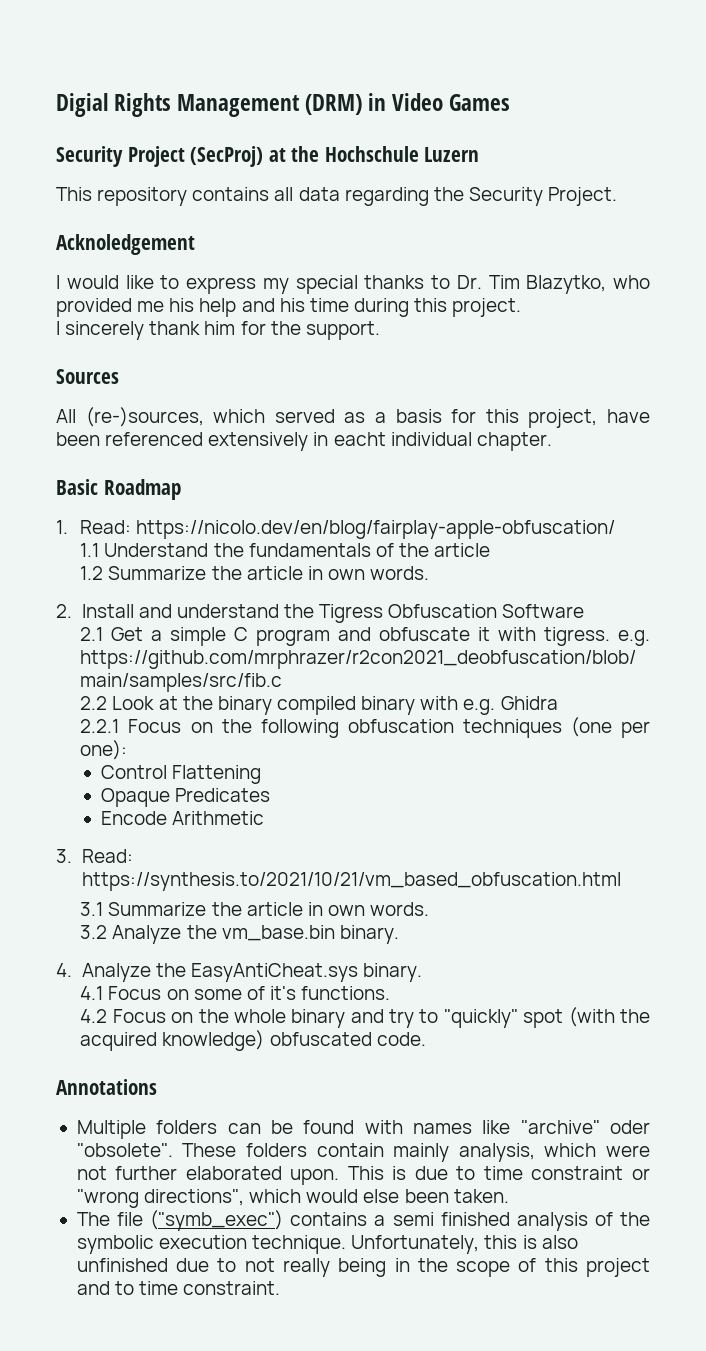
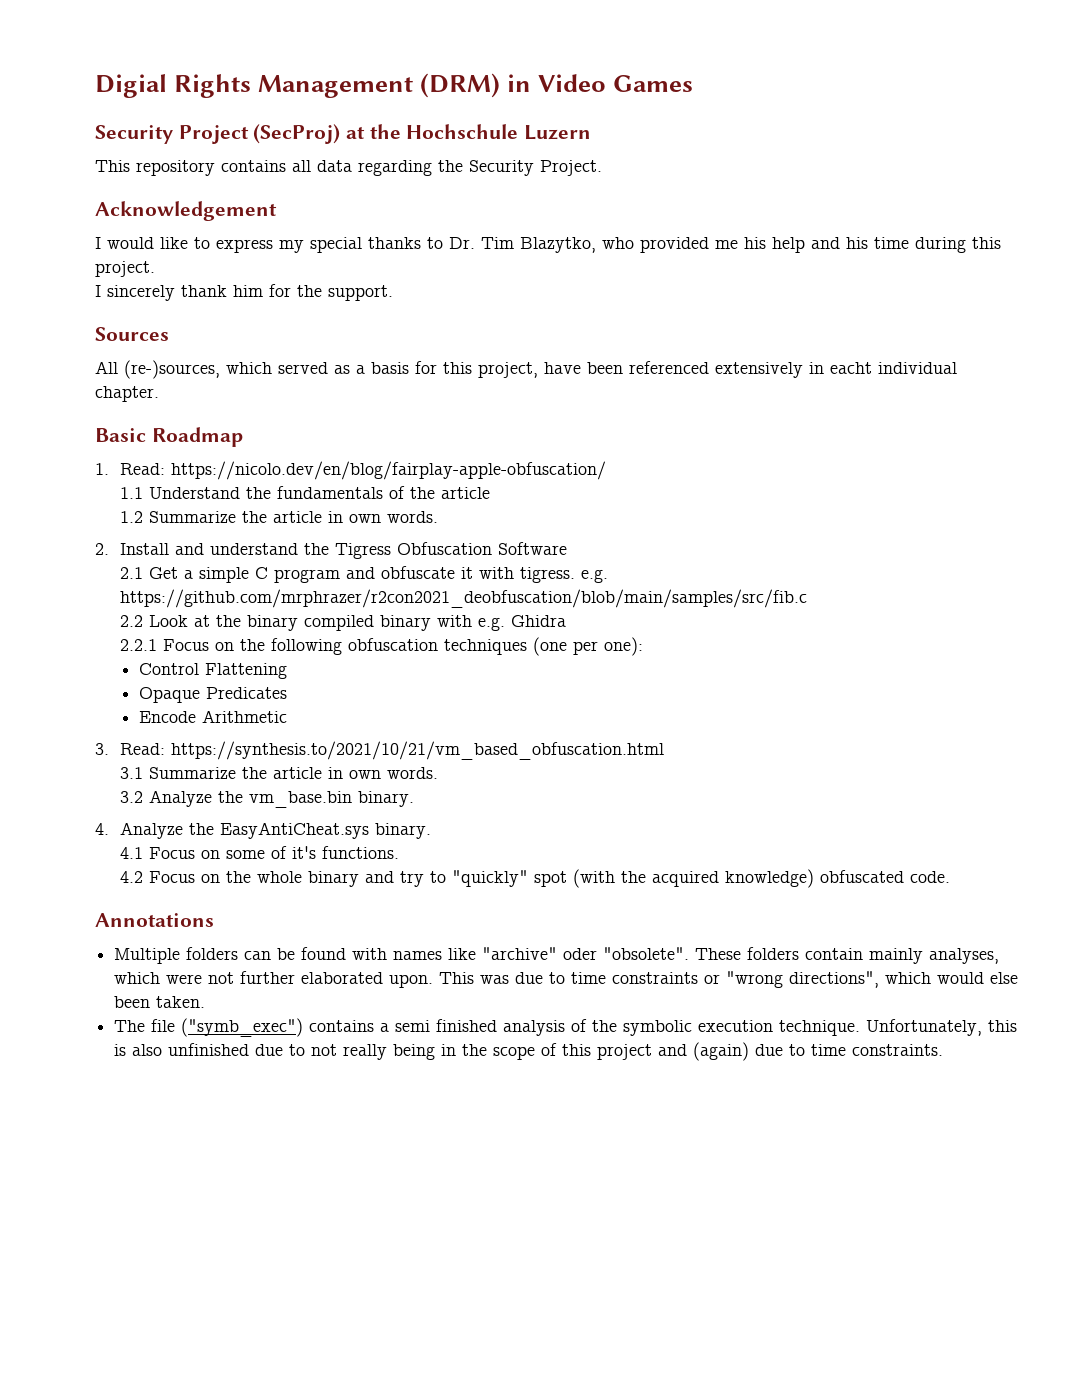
[56,234,195,255] Acknoledgement -> [95,201,277,221] Acknowledgement
[458,1143,535,1162] analysis, -> [929,948,1000,964] analyses,
[392,1166,624,1180] is due to time constraint -> [480,972,699,984] was due to time constraints
[115,1281,281,1295] to time constraint. -> [693,1042,944,1061] (again) due to time constraints.

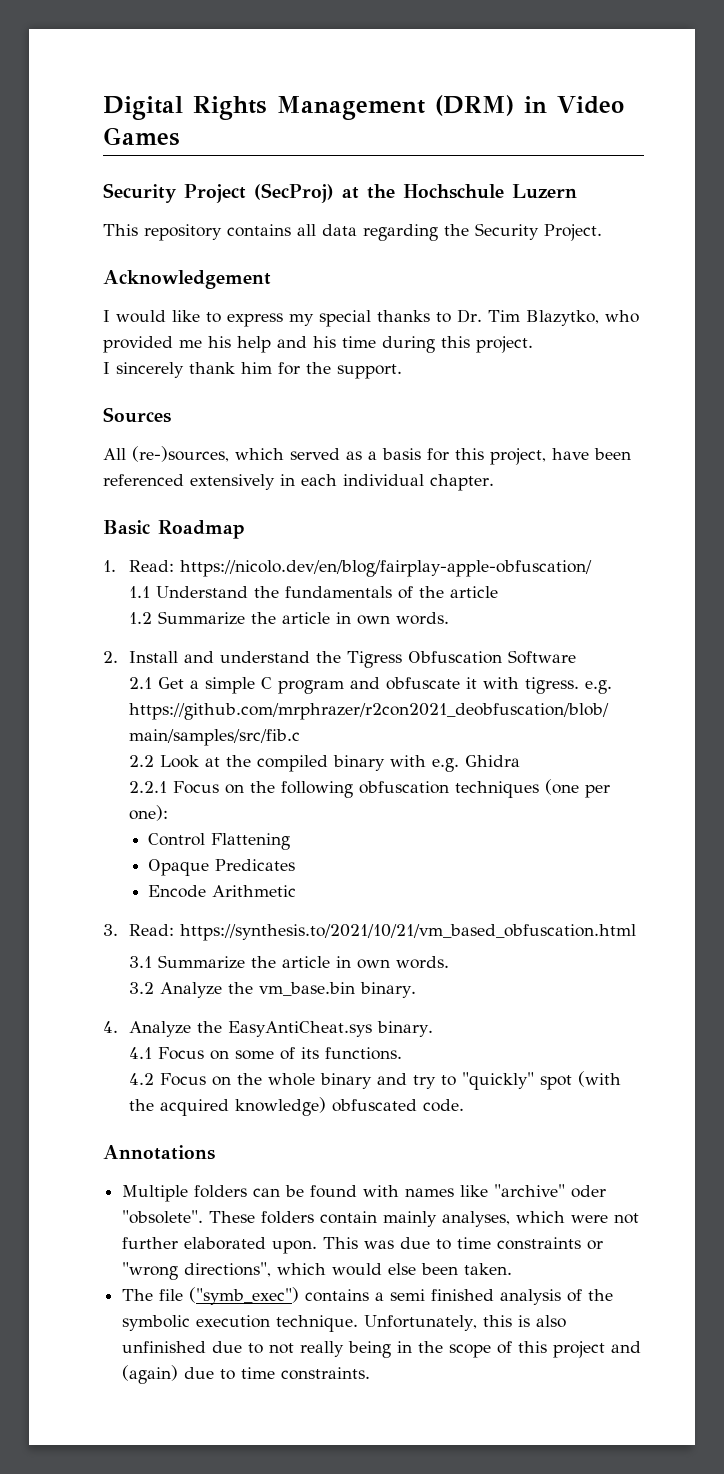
[95,74,167,98] Digial -> [103,96,183,120] Digital
[830,362,872,374] eacht -> [301,474,337,486] each
[246,615,298,631] binary -> (252, 761) none
[291,846,316,859] it's -> [301,1047,320,1059] its

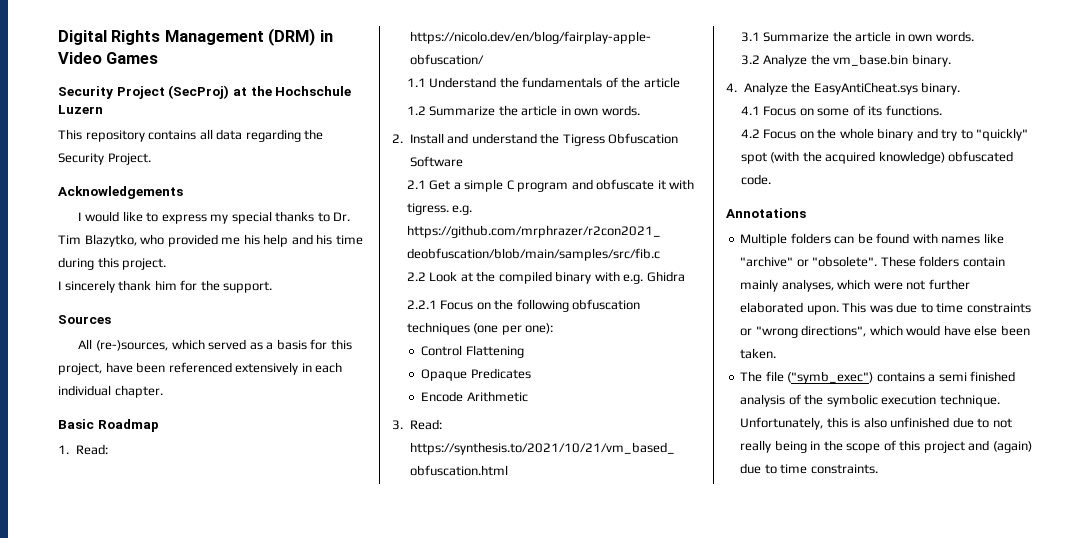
[103,270,271,289] Acknowledgement -> [58,186,183,199] Acknowledgements
[571,1185,607,1198] oder -> [796,259,809,267] or
(383, 1269) none -> [943,325,971,336] have

